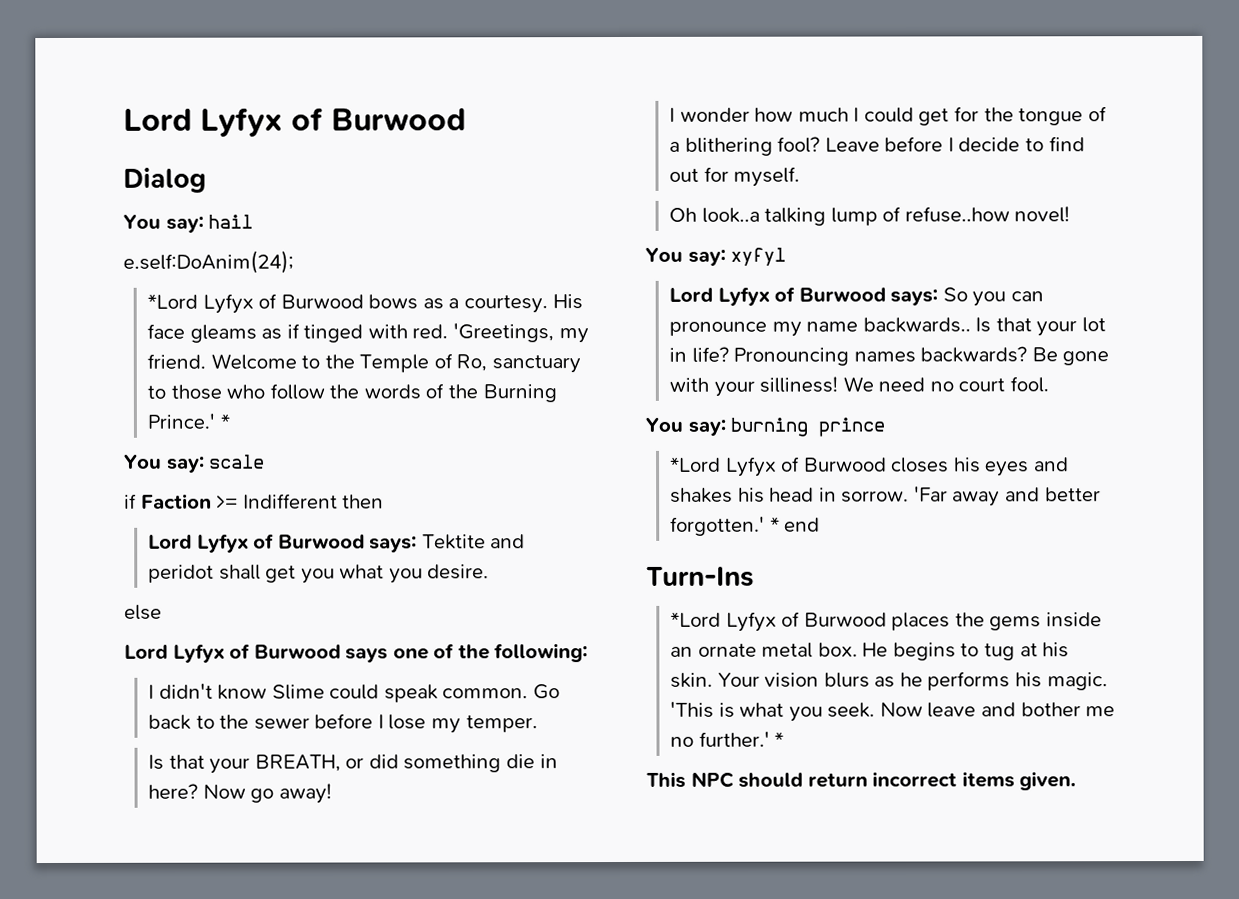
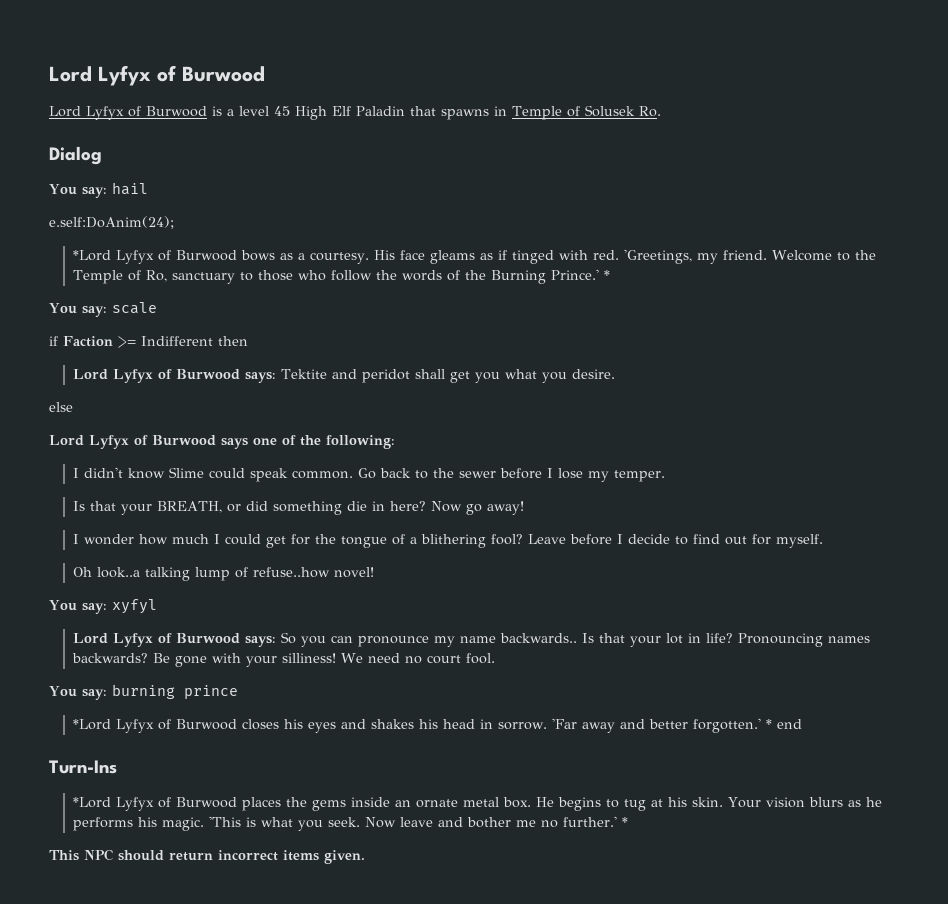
[123,107,466,137] Lord Lyfyx of Burwood -> [49,65,265,86] [49,105,661,120] Lord Lyfyx of Burwood // Lord Lyfyx of Burwood is a level 45 High Elf Paladin that spawns in Temple of Solusek Ro.

